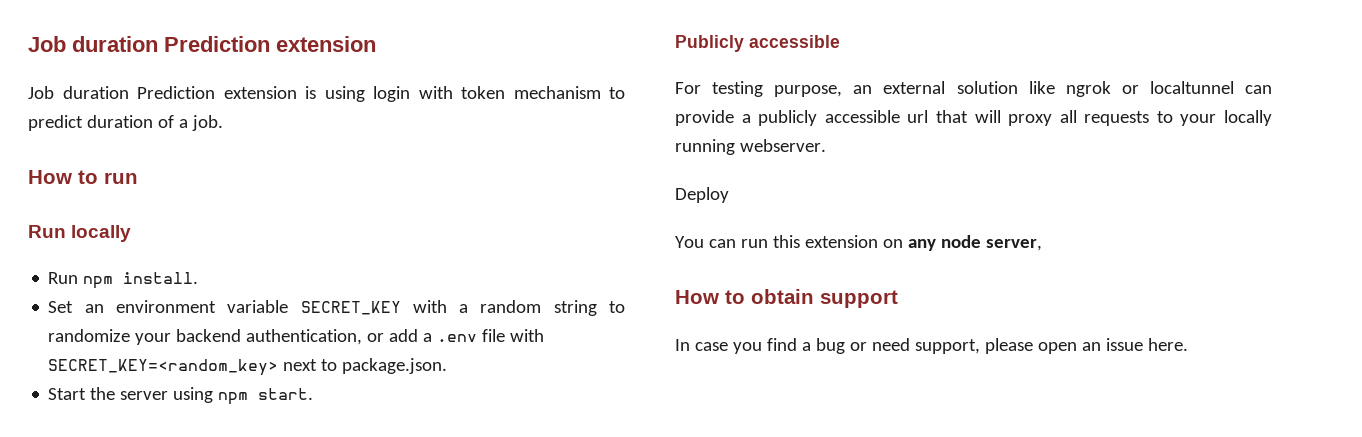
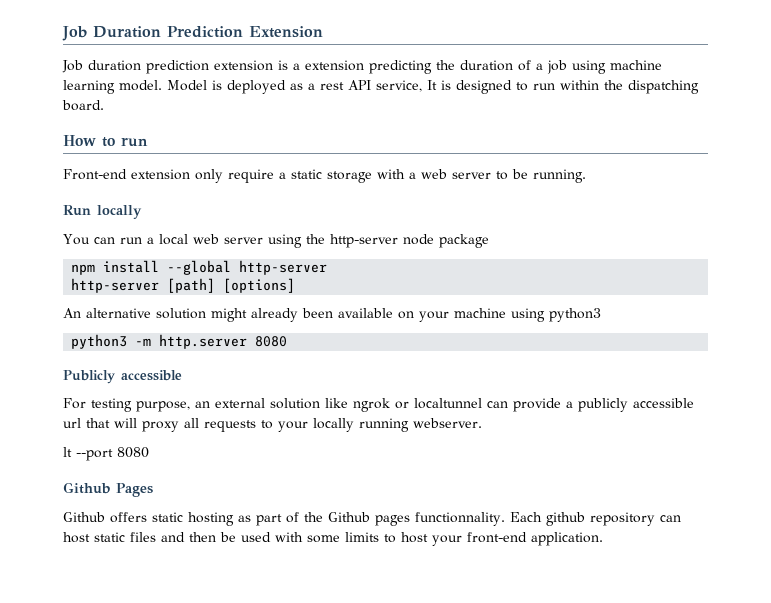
[28,36,376,52] [28,86,215,99] Job duration Prediction extension // Job duration Prediction -> [62,26,323,41] [62,60,209,74] Job Duration Prediction Extension // Job duration prediction
[324,86,625,102] [28,115,223,131] [28,170,138,184] [28,225,132,242] [48,272,199,289] [48,300,625,316] [48,329,545,345] [48,358,448,376] [48,387,314,405] using login with token mechanism to predict duration of a job. // How to run // Run locally // Run npm install. // Set an environment variable SECRET_KEY with a random string to randomize your backend authentication, or add a .env file with SECRET_KEY=<random_key> next to package.json. // Start the server using npm start. -> [293,60,662,74] [63,80,699,94] [62,100,104,111] [63,135,148,147] [63,169,586,183] [63,205,142,219] [63,234,489,248] [71,260,328,275] [71,278,296,293] [63,308,601,322] [71,334,288,349] a extension predicting the duration of a job using machine learning model. Model is deployed as a rest API service, It is designed to run within the dispatching board. // How to run // Front-end extension only require a static storage with a web server to be running. // Run locally // You can run a local web server using the http-server node package // npm install --global http-server // http-server [path] [options] // An alternative solution might already been available on your machine using python3 // python3 -m http.server 8080
[675,187,729,203] [675,235,1042,251] [675,289,898,308] [675,338,1188,354] Deploy // You can run this extension on any node server, // How to obtain support // In case you find a bug or need support, please open an issue here. -> [63,447,149,461] [63,482,153,497] [63,512,681,526] [63,532,603,546] lt --port 8080 // Github Pages // Github offers static hosting as part of the Github pages functionnality. Each github repository can host static files and then be used with some limits to host your front-end application.

